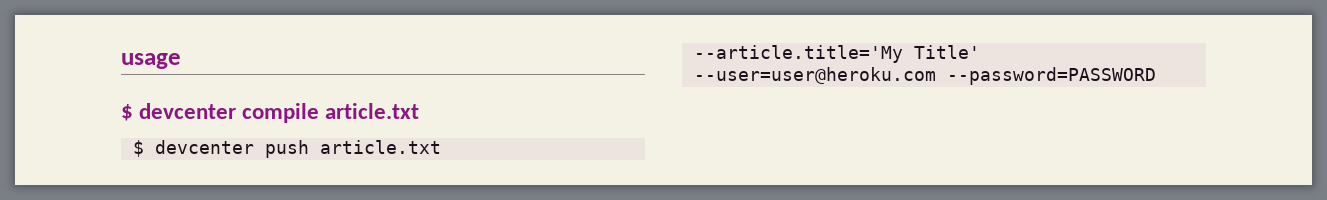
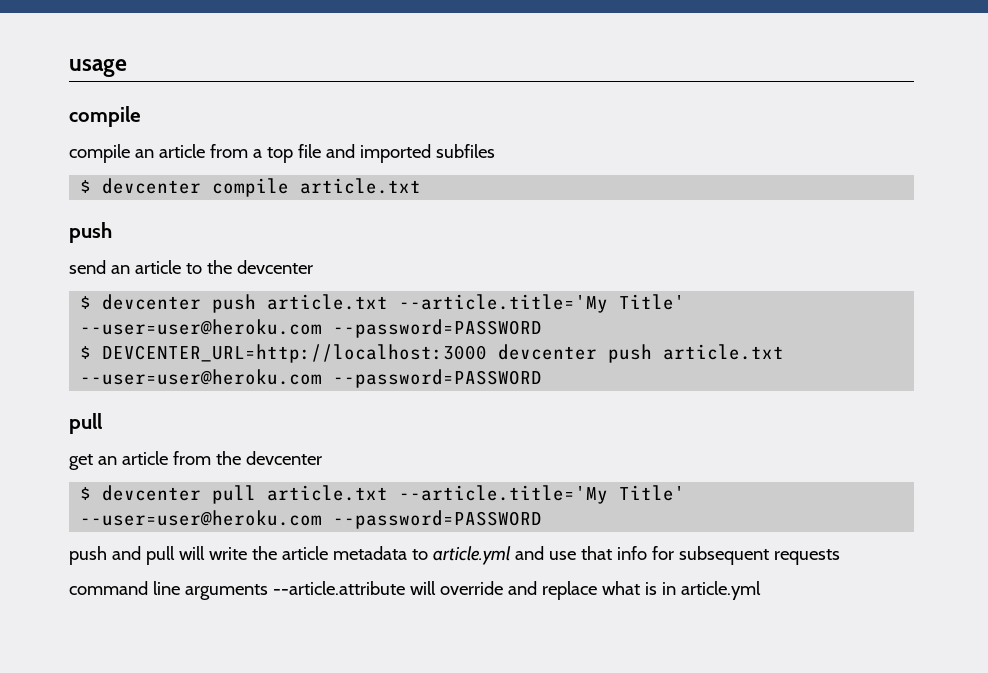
[121,103,420,123] $ devcenter compile article.txt -> [69,106,141,127] [69,144,495,163] [80,178,422,197] [69,222,112,243] [69,260,313,274] compile // compile an article from a top file and imported subfiles // $ devcenter compile article.txt // push // send an article to the devcenter
(1156, 76) none -> [80,344,785,363] [80,369,543,388] [69,413,102,434] [69,451,322,470] [80,485,686,504] [80,510,543,529] [69,546,840,565] [69,581,761,600] // $ DEVCENTER_URL=http://localhost:3000 devcenter push article.txt --user=user@heroku.com --password=PASSWORD // pull // get an article from the devcenter // $ devcenter pull article.txt --article.title='My Title' --user=user@heroku.com --password=PASSWORD // push and pull will write the article metadata to article.yml and use that info for subsequent requests // command line arguments --article.attribute will override and replace what is in article.yml

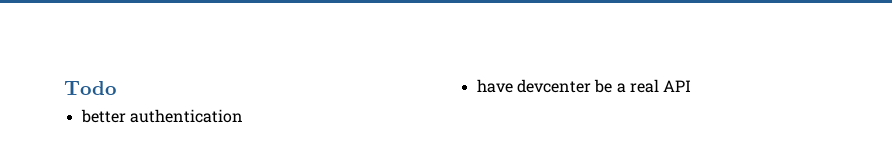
[69,59,127,77] [69,106,141,127] [69,144,495,163] [80,178,422,197] [69,222,112,243] [69,260,313,274] [80,294,686,313] [80,319,543,338] [80,344,785,363] [80,369,543,388] [69,413,102,434] [69,451,322,470] [80,485,686,504] [80,510,543,529] [69,546,840,565] [69,581,761,600] usage // compile // compile an article from a top file and imported subfiles // $ devcenter compile article.txt // push // send an article to the devcenter // $ devcenter push article.txt --article.title='My Title' --user=user@heroku.com --password=PASSWORD // $ DEVCENTER_URL=http://localhost:3000 devcenter push article.txt --user=user@heroku.com --password=PASSWORD // pull // get an article from the devcenter // $ devcenter pull article.txt --article.title='My Title' --user=user@heroku.com --password=PASSWORD // push and pull will write the article metadata to article.yml and use that info for subsequent requests // command line arguments --article.attribute will override and replace what is in article.yml -> [64,81,117,95] [80,109,243,123] [476,79,692,93] Todo // better authentication // have devcenter be a real API

